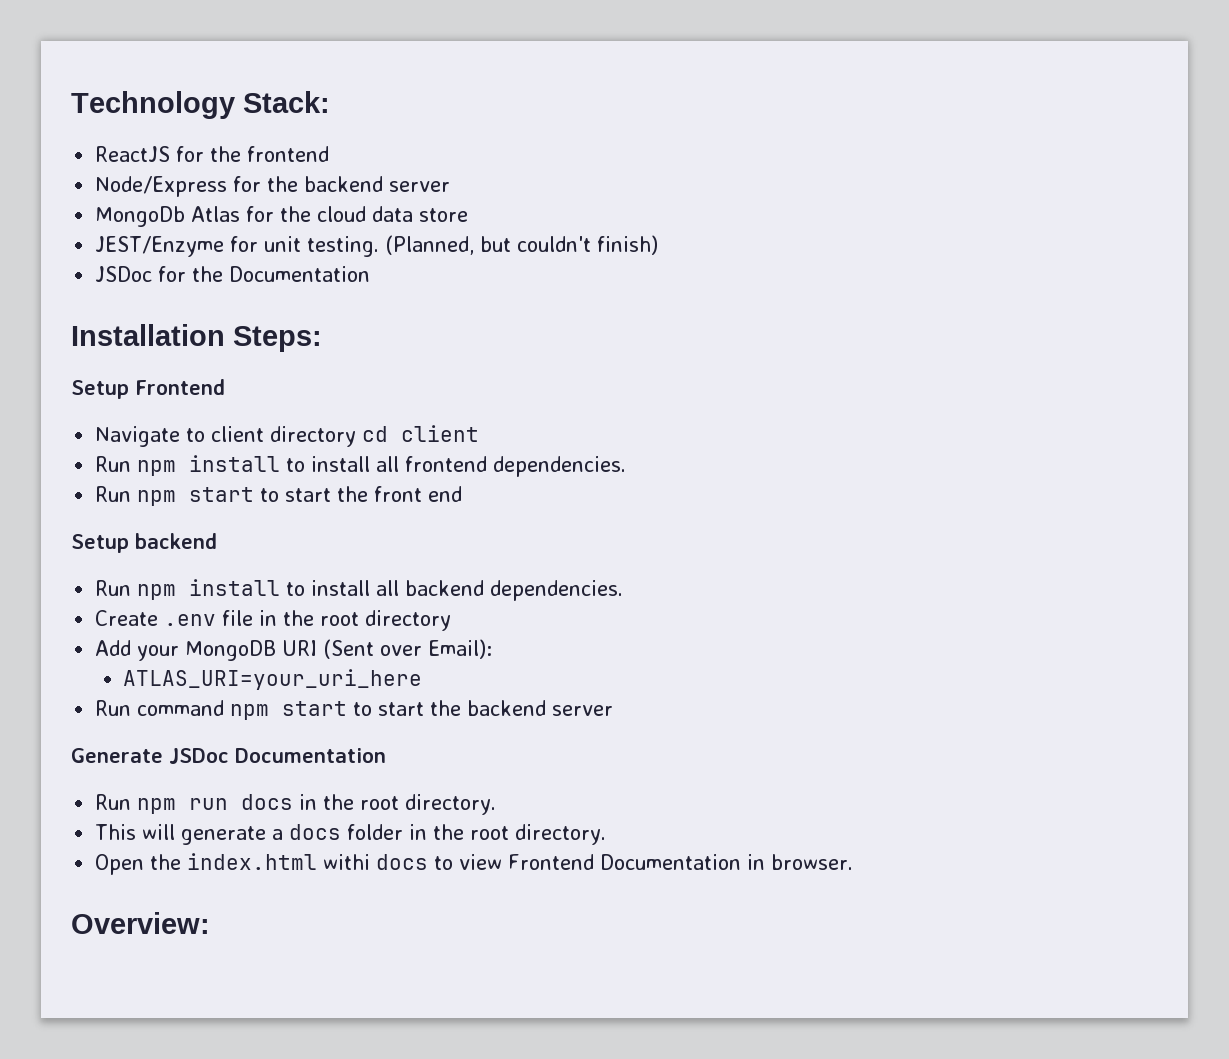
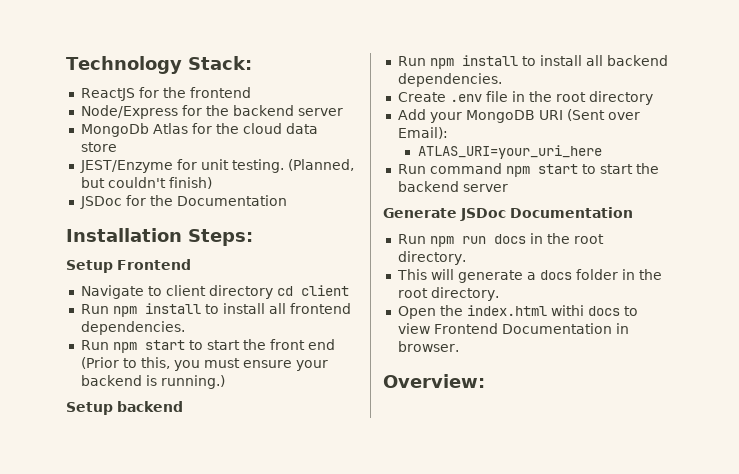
(463, 494) none -> [80,357,328,371] [80,375,225,389] (Prior to this, you must ensure your backend is running.)

